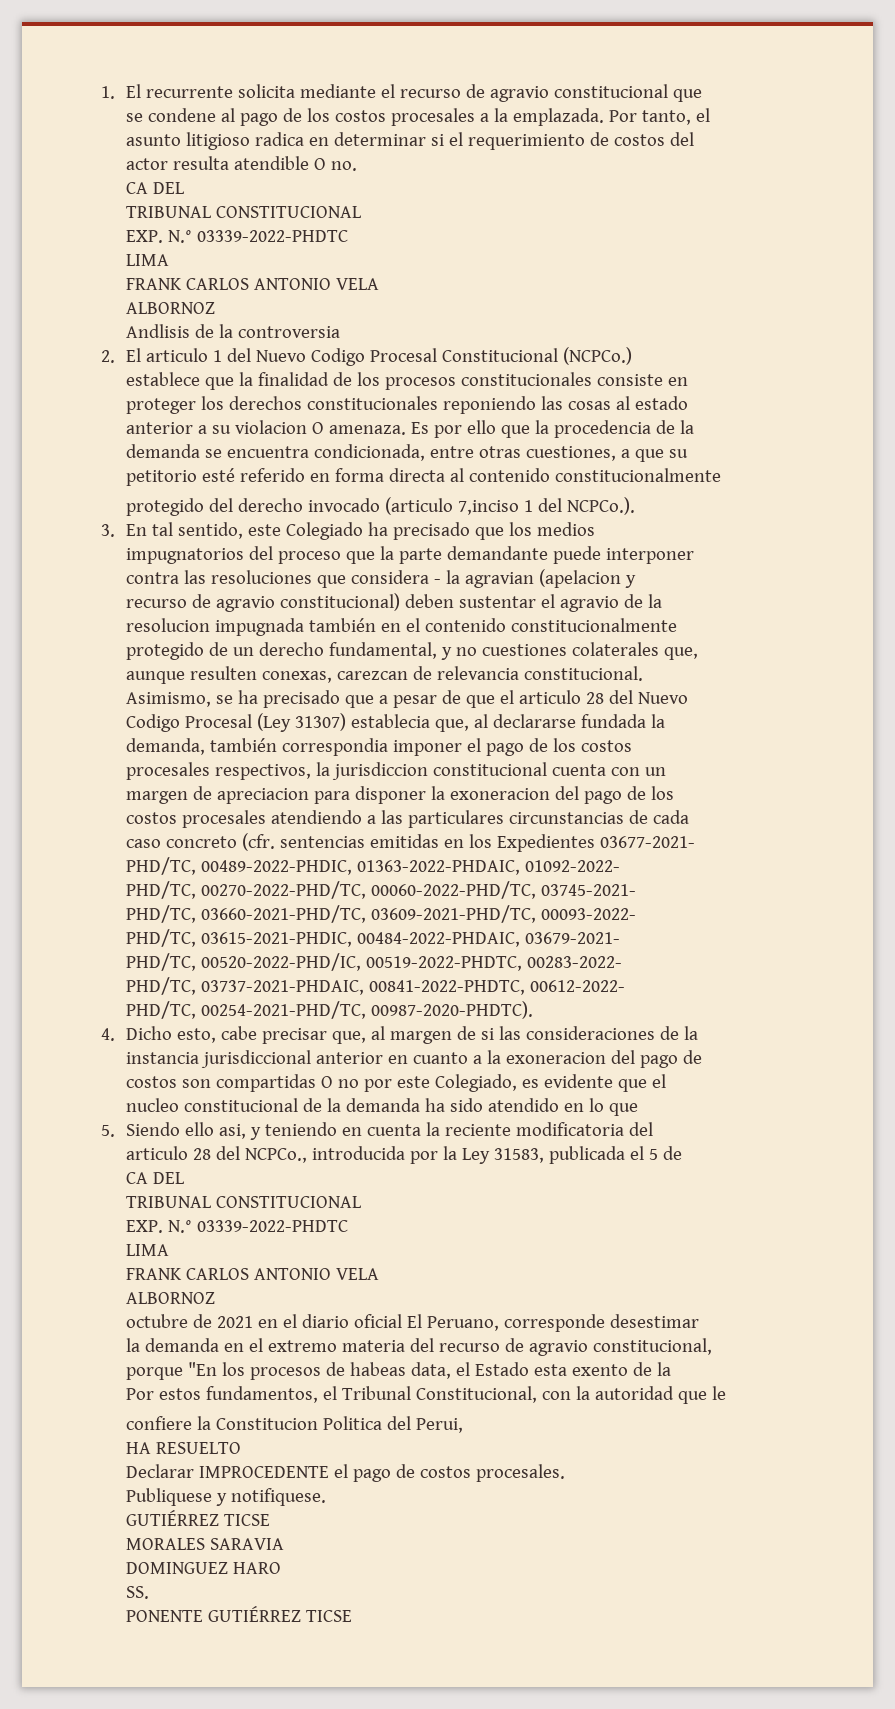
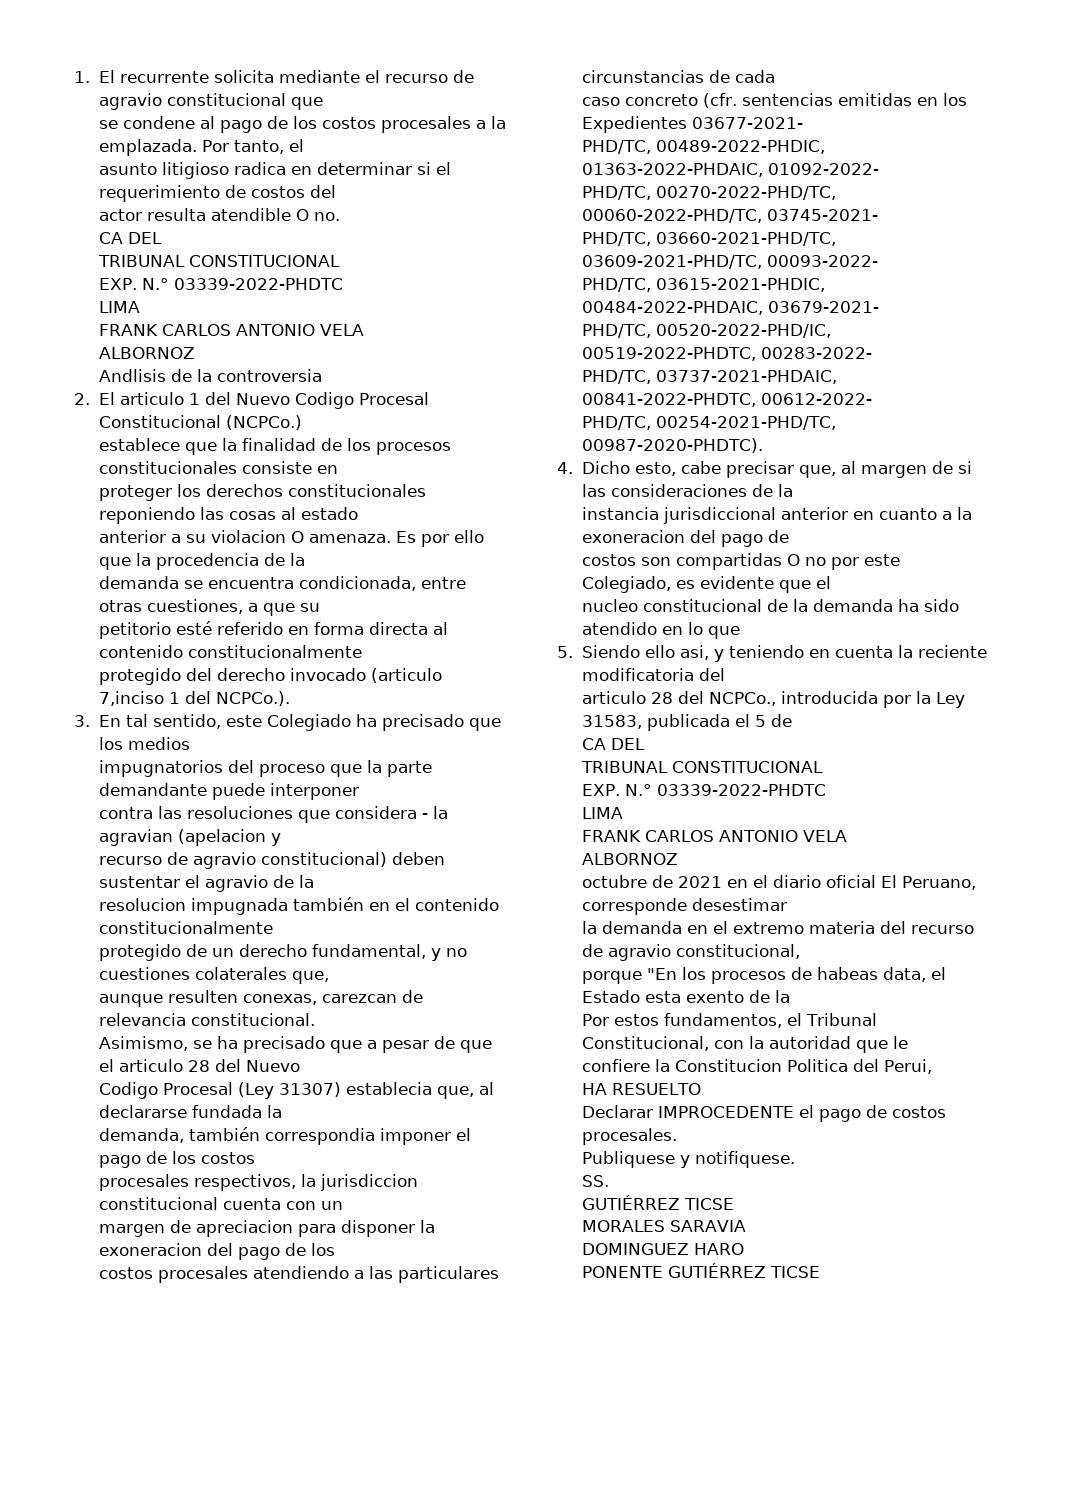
(326, 1497) none -> [582,1175,610,1187] // SS.
[125,1586,149,1599] // SS. -> (745, 1249) none

